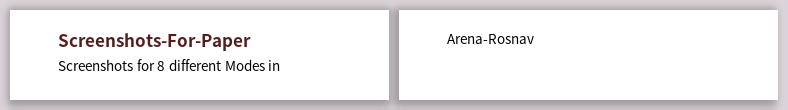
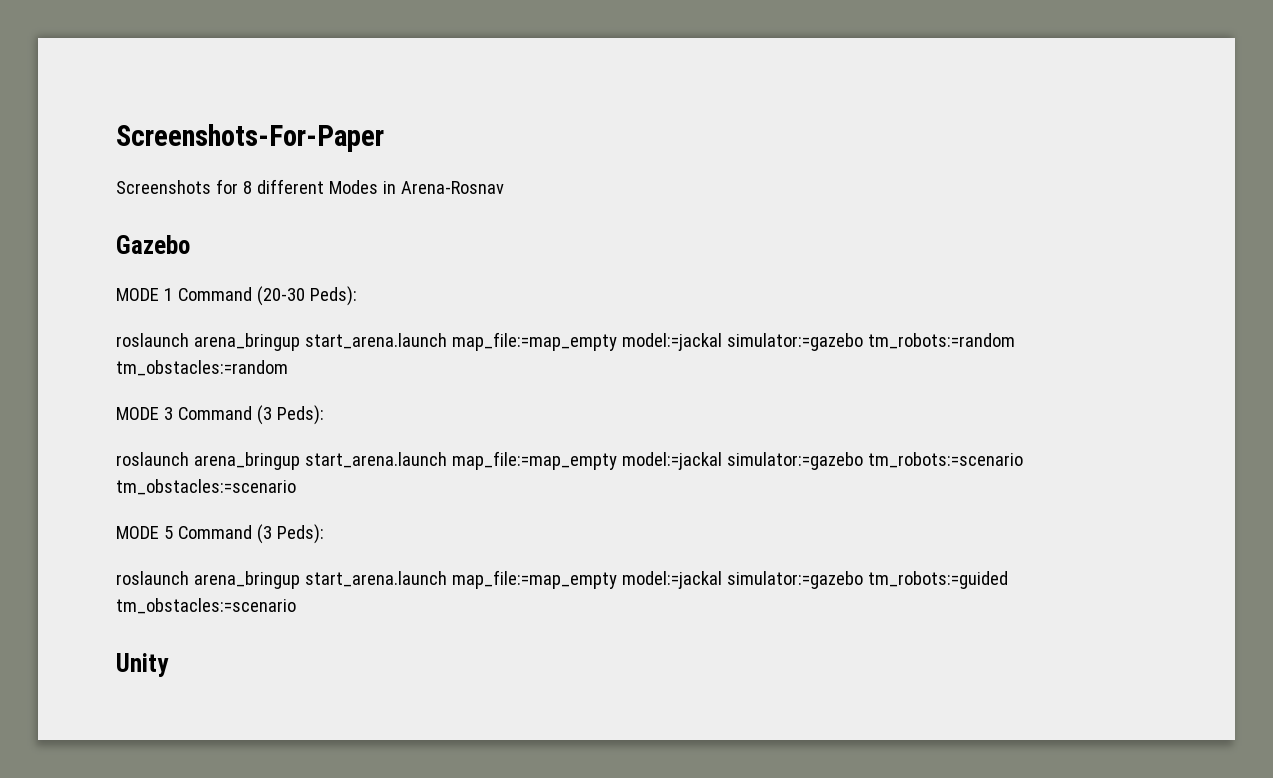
(534, 39) none -> [116,235,190,254] [116,286,357,306] [116,332,1015,351] [116,360,288,376] [116,405,324,425] [116,451,1023,470] [116,479,296,495] [116,524,324,544] [116,570,1008,589] [116,598,296,614] [116,653,169,677] // Gazebo // MODE 1 Command (20-30 Peds): // roslaunch arena_bringup start_arena.launch map_file:=map_empty model:=jackal simulator:=gazebo tm_robots:=random tm_obstacles:=random // MODE 3 Command (3 Peds): // roslaunch arena_bringup start_arena.launch map_file:=map_empty model:=jackal simulator:=gazebo tm_robots:=scenario tm_obstacles:=scenario // MODE 5 Command (3 Peds): // roslaunch arena_bringup start_arena.launch map_file:=map_empty model:=jackal simulator:=gazebo tm_robots:=guided tm_obstacles:=scenario // Unity

